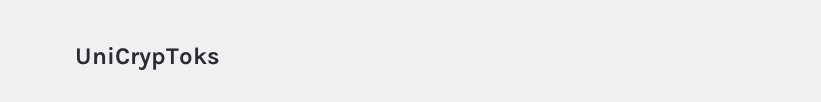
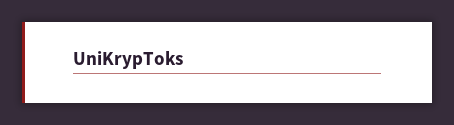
[75,46,220,71] UniCrypToks -> [73,51,183,69] UniKrypToks

